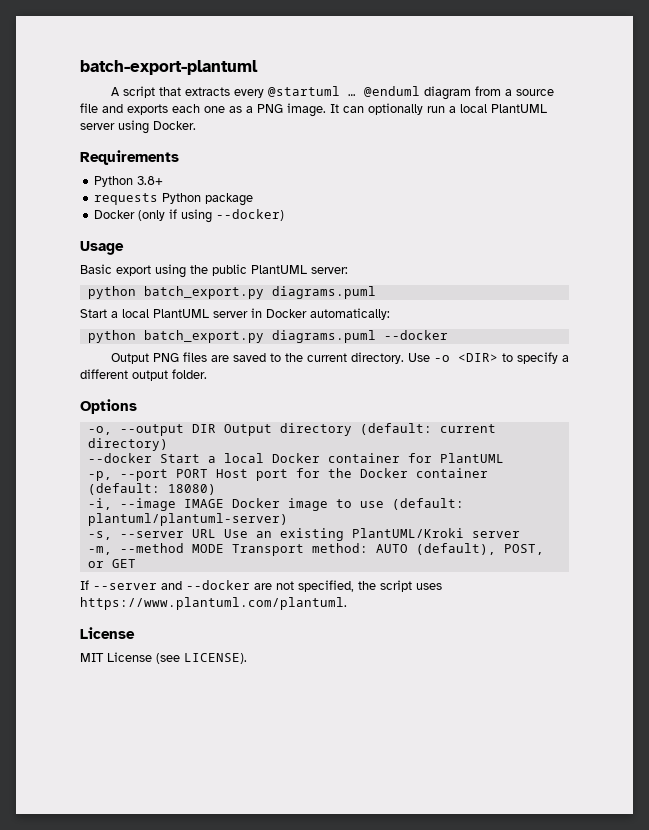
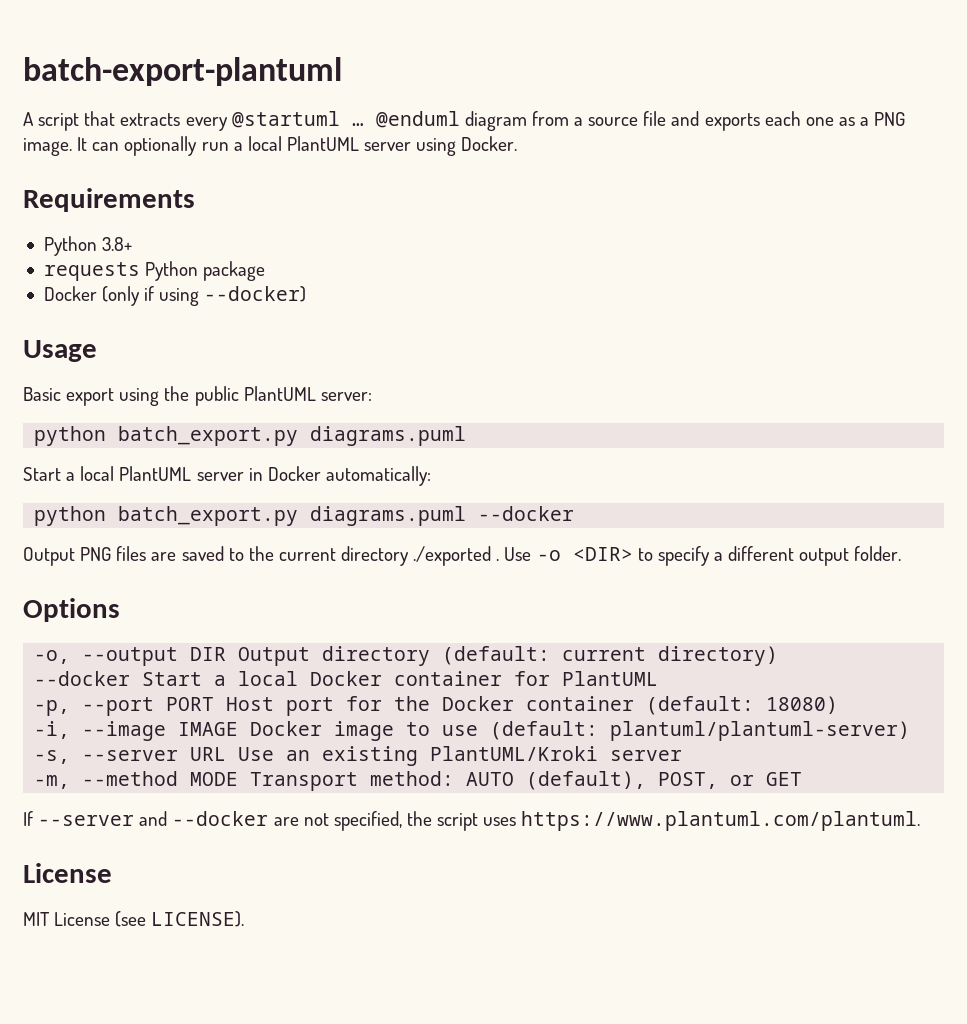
[350,352,404,364] directory. -> [341,546,500,566] directory ./exported .

